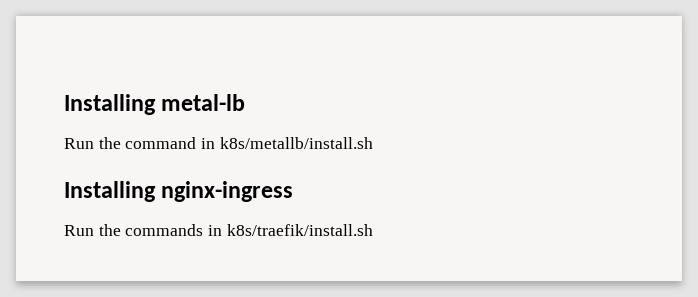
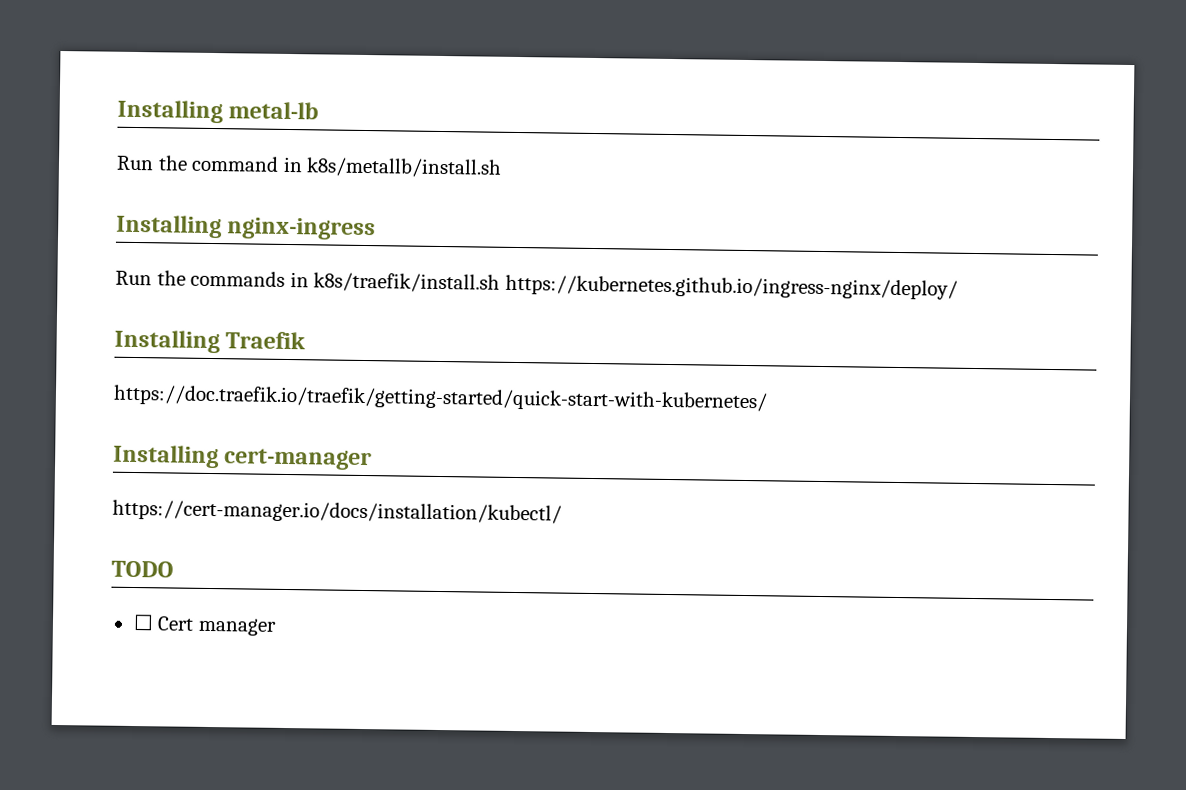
(373, 230) none -> [504,274,958,300] [114,329,307,354] [113,384,768,413] [113,444,373,471] [112,499,562,525] [111,560,174,578] [132,613,277,636] https://kubernetes.github.io/ingress-nginx/deploy/ // Installing Traefik // https://doc.traefik.io/traefik/getting-started/quick-start-with-kubernetes/ // Installing cert-manager // https://cert-manager.io/docs/installation/kubectl/ // TODO // ☐ Cert manager

